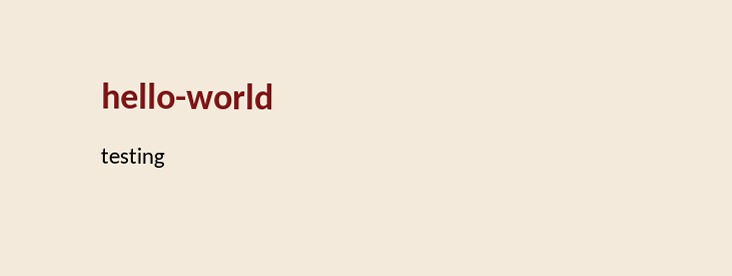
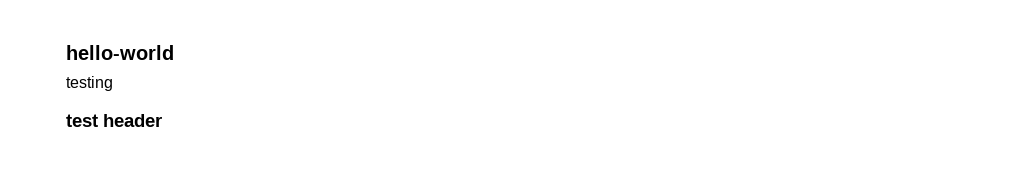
(165, 157) none -> [66,114,162,127] // test header

